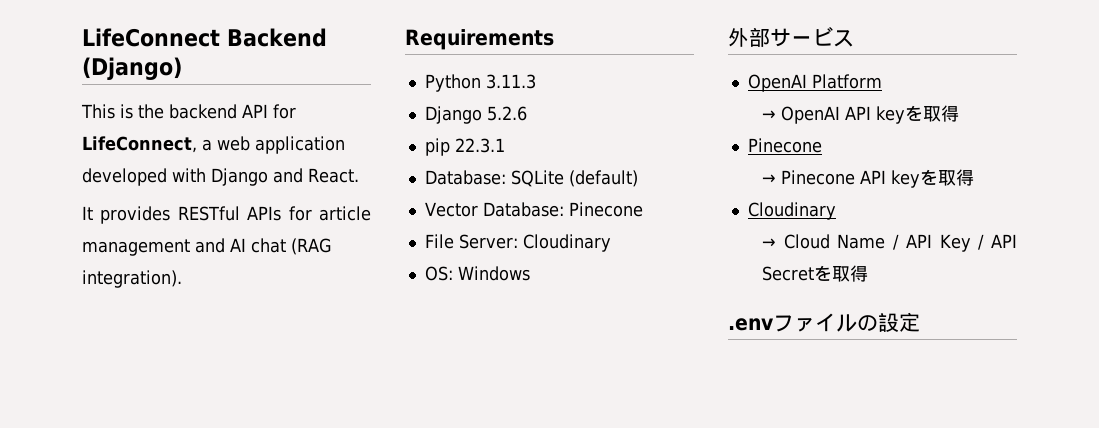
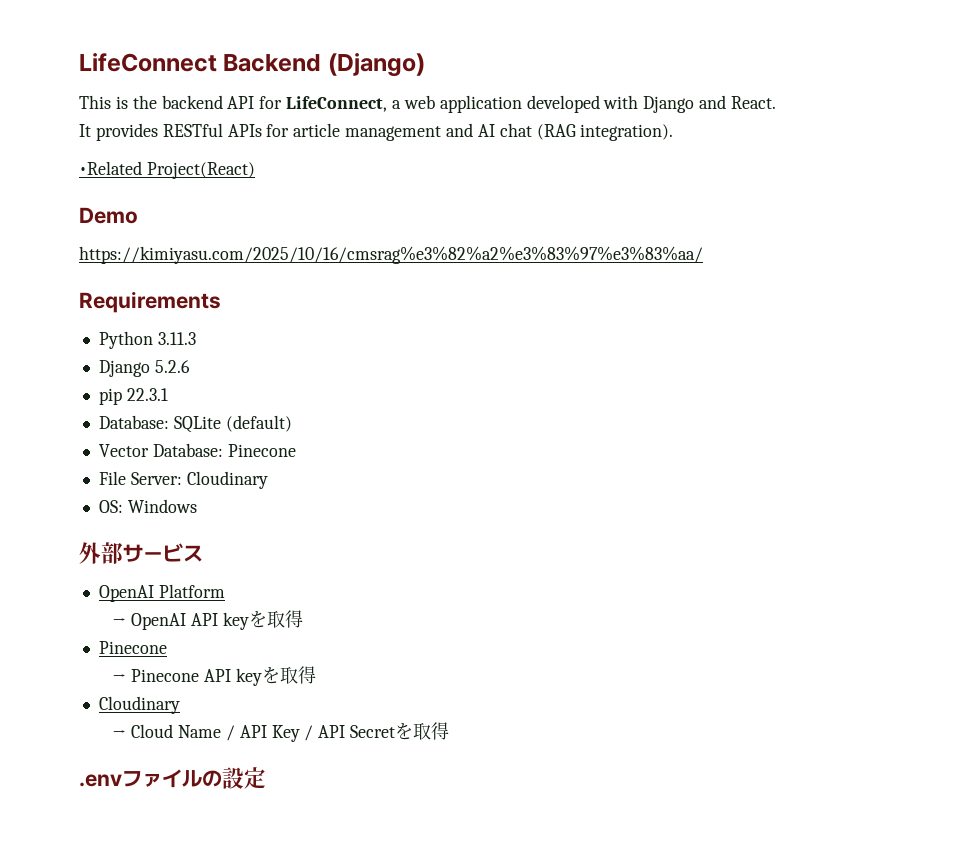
(182, 279) none -> [79,161,255,179] [79,207,138,224] [79,246,703,264] // •Related Project(React) // Demo // https://kimiyasu.com/2025/10/16/cmsrag%e3%82%a2%e3%83%97%e3%83%aa/

